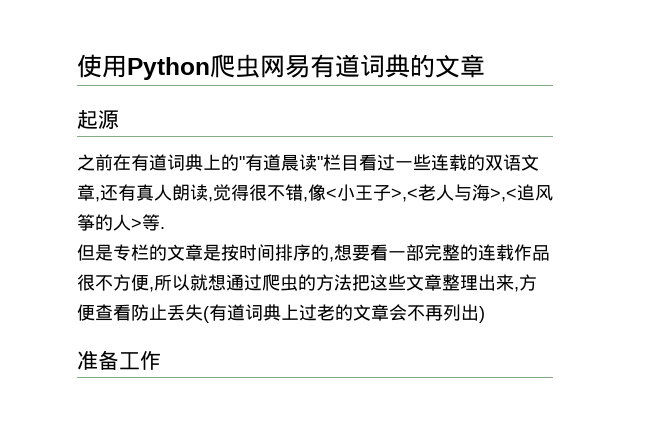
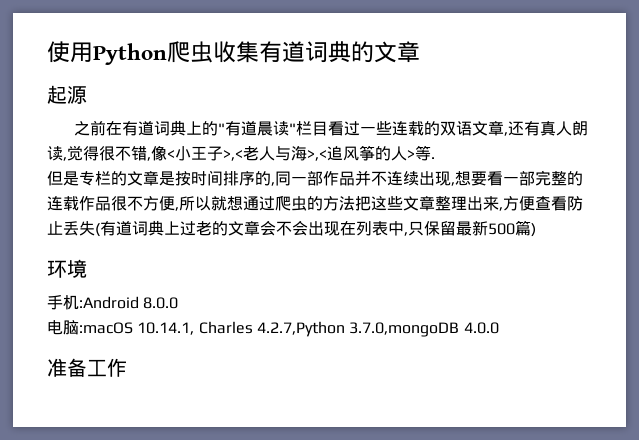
[260,55,310,78] 网易 -> [213,41,259,63] 收集
(334, 259) none -> [275,170,455,186] 同一部作品并不连续出现,
[425,304,485,323] 再列出) -> [292,220,536,237] [47,259,87,278] [47,295,179,310] [47,320,499,337] 会出现在列表中,只保留最新500篇) // 环境 // 手机:Android 8.0.0 // 电脑:macOS 10.14.1, Charles 4.2.7,Python 3.7.0,mongoDB 4.0.0

